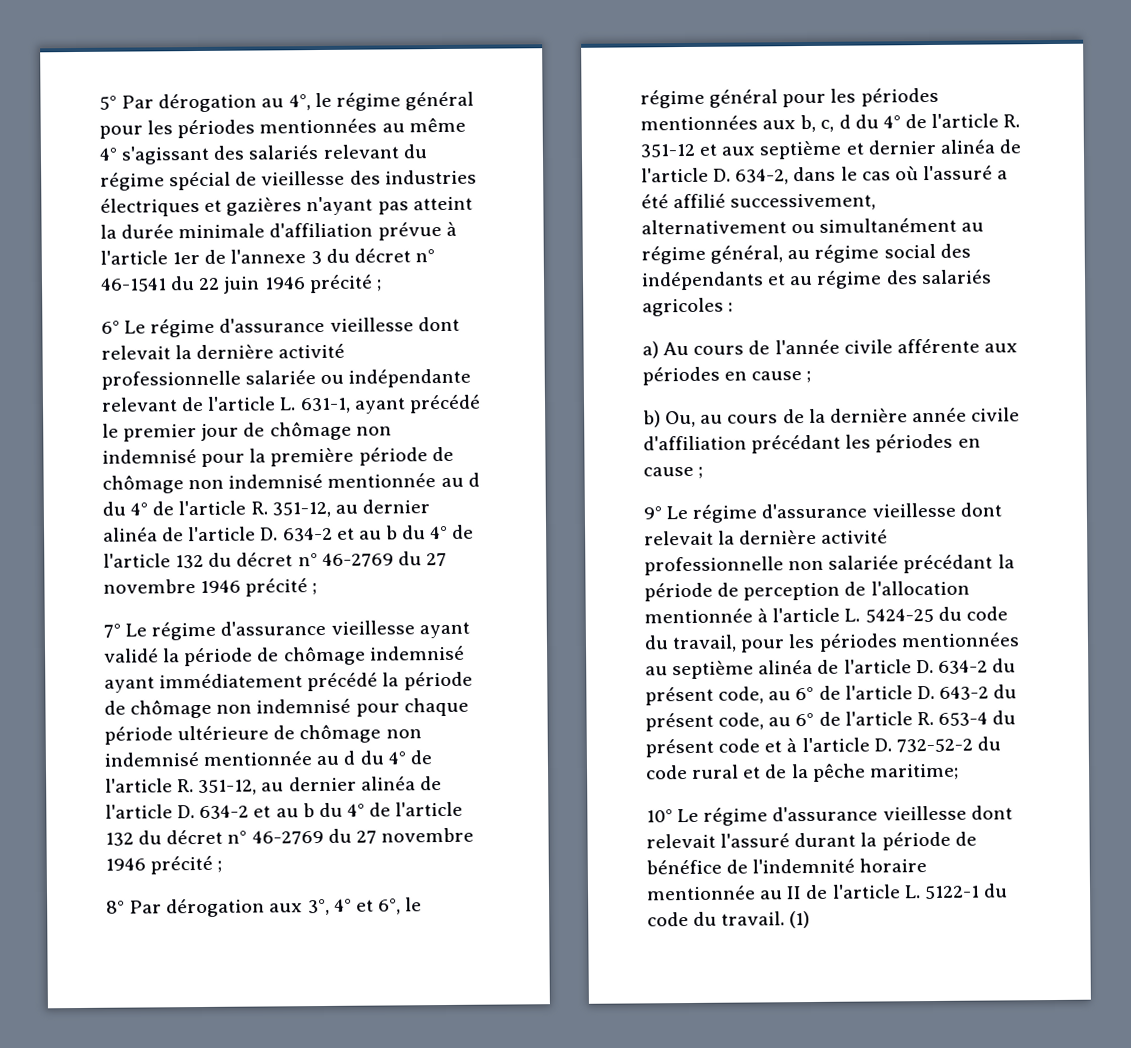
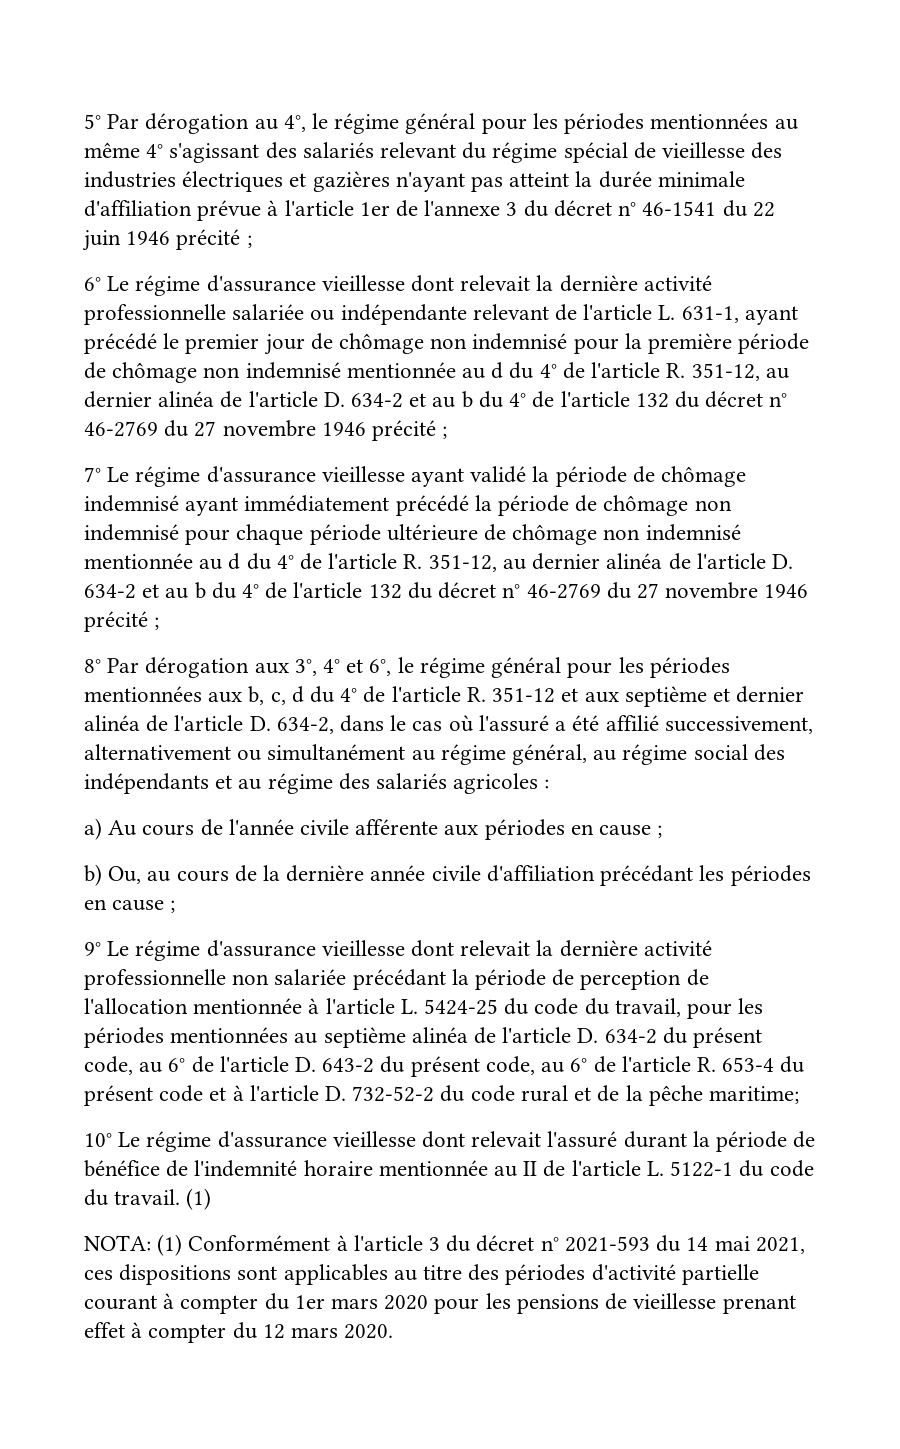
(811, 920) none -> [84,1234,805,1256] [84,1264,759,1285] [84,1293,796,1314] [84,1322,394,1343] // NOTA: (1) Conformément à l'article 3 du décret n° 2021-593 du 14 mai 2021, ces dispositions sont applicables au titre des périodes d'activité partielle courant à compter du 1er mars 2020 pour les pensions de vieillesse prenant effet à compter du 12 mars 2020.

